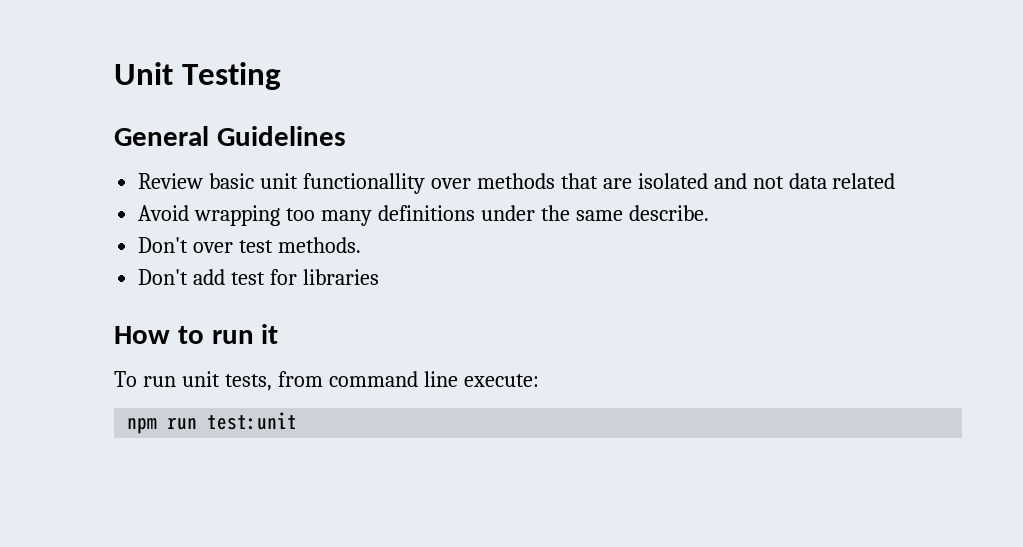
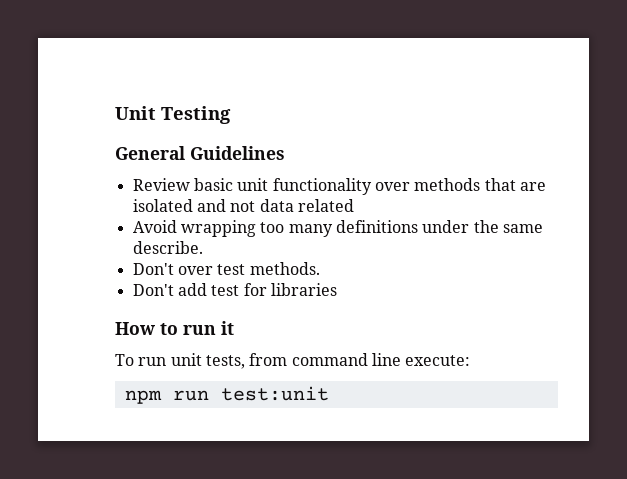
[303,173,426,194] functionallity -> [272,178,372,195] functionality

